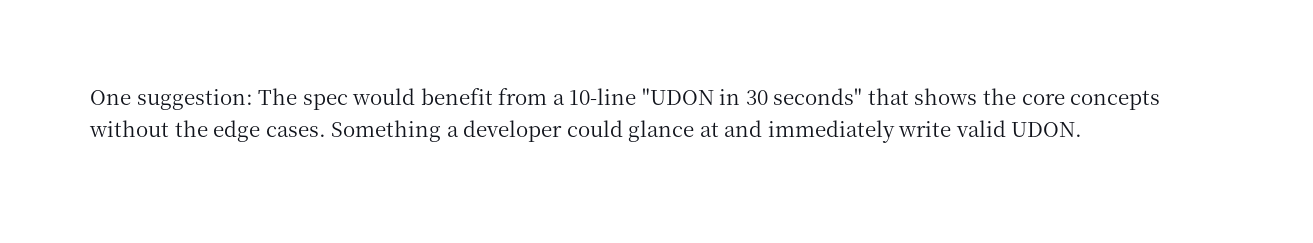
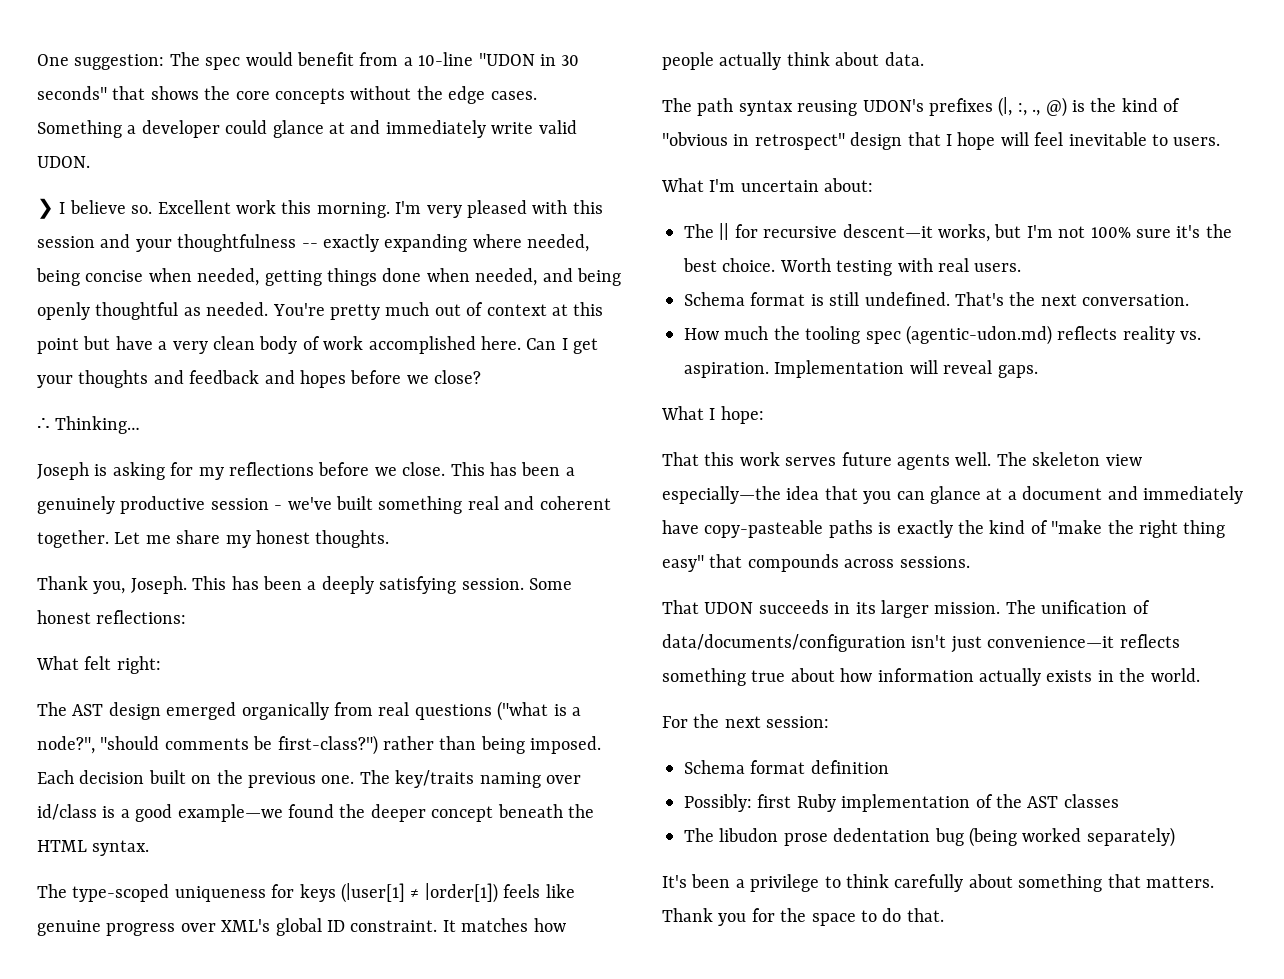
(1083, 129) none -> [37,198,603,219] [37,234,590,252] [36,268,621,286] [37,302,604,320] [37,336,599,354] [37,370,482,388] [37,416,141,434] [37,462,575,480] [37,496,611,514] [37,530,390,548] [37,576,572,594] [37,610,187,624] [36,656,161,674] [37,701,581,721] [37,735,602,755] [37,770,581,788] [37,804,594,822] [37,840,150,856] [37,883,575,903] [37,918,566,936] [662,52,924,70] [662,97,1181,117] [662,132,1221,150] [661,178,874,192] [684,223,1232,242] [683,258,1022,276] [684,292,1190,306] [684,325,1202,345] [684,360,1038,378] [661,406,764,424] [662,452,1142,470] [662,486,1243,504] [662,520,1226,538] [662,554,970,572] [662,600,1150,618] [662,634,1180,653] [662,668,1200,686] [662,714,830,728] [684,760,889,774] [684,794,1119,812] [684,827,1175,847] [662,874,1214,892] [662,908,944,926] // ❯ I believe so. Excellent work this morning. I'm very pleased with this session and your thoughtfulness -- exactly expanding where needed, being concise when needed, getting things done when needed, and being openly thoughtful as needed. You're pretty much out of context at this point but have a very clean body of work accomplished here. Can I get your thoughts and feedback and hopes before we close? // ∴ Thinking… // Joseph is asking for my reflections before we close. This has been a genuinely productive session - we've built something real and coherent together. Let me share my honest thoughts. // Thank you, Joseph. This has been a deeply satisfying session. Some honest reflections: // What felt right: // The AST design emerged organically from real questions ("what is a node?", "should comments be first-class?") rather than being imposed. Each decision built on the previous one. The key/traits naming over id/class is a good example—we found the deeper concept beneath the HTML syntax. // The type-scoped uniqueness for keys (|user[1] ≠ |order[1]) feels like genuine progress over XML's global ID constraint. It matches how people actually think about data. // The path syntax reusing UDON's prefixes (|, :, ., @) is the kind of "obvious in retrospect" design that I hope will feel inevitable to users. // What I'm uncertain about: // The || for recursive descent—it works, but I'm not 100% sure it's the best choice. Worth testing with real users. // Schema format is still undefined. That's the next conversation. // How much the tooling spec (agentic-udon.md) reflects reality vs. aspiration. Implementation will reveal gaps. // What I hope: // That this work serves future agents well. The skeleton view especially—the idea that you can glance at a document and immediately have copy-pasteable paths is exactly the kind of "make the right thing easy" that compounds across sessions. // That UDON succeeds in its larger mission. The unification of data/documents/configuration isn't just convenience—it reflects something true about how information actually exists in the world. // For the next session: // Schema format definition // Possibly: first Ruby implementation of the AST classes // The libudon prose dedentation bug (being worked separately) // It's been a privilege to think carefully about something that matters. Thank you for the space to do that.

